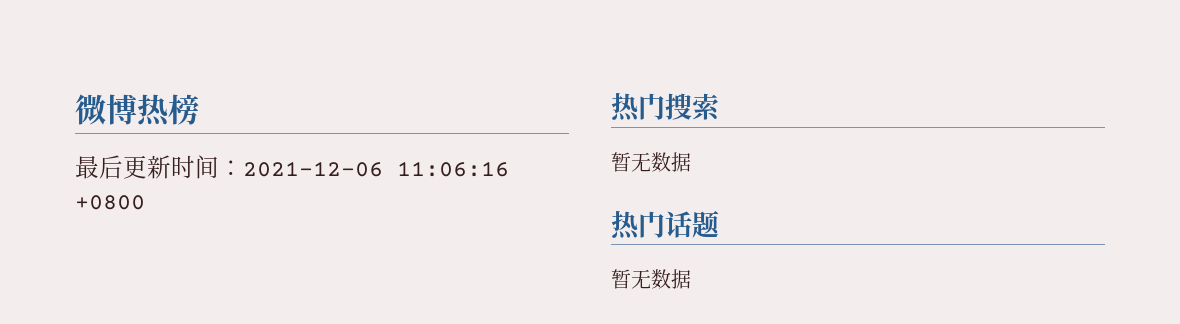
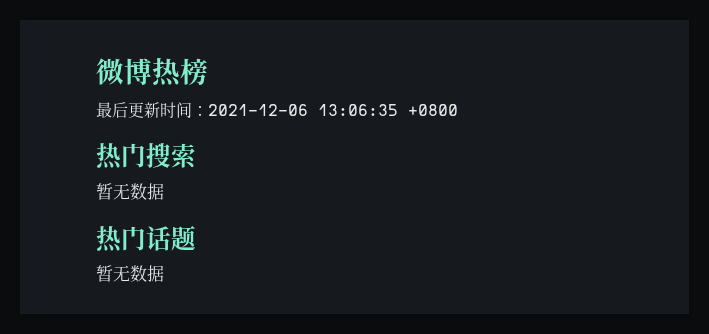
[397,161,509,177] 11:06:16 -> [318,104,398,116] 13:06:35

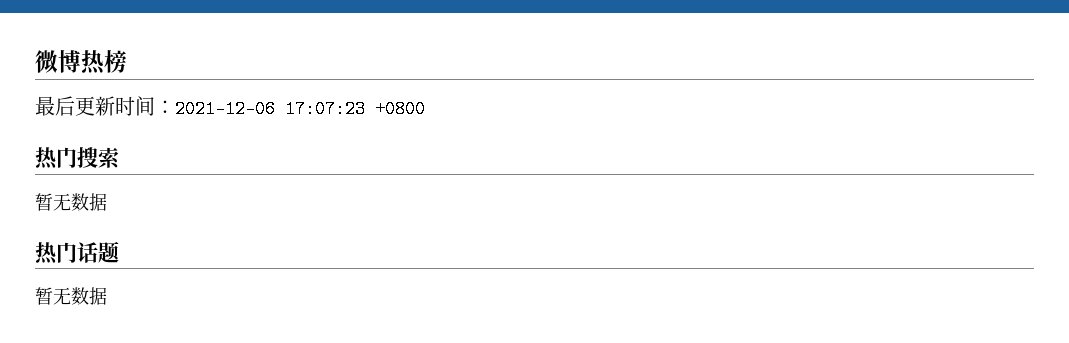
[318,104,398,116] 13:06:35 -> [285,100,365,118] 17:07:23

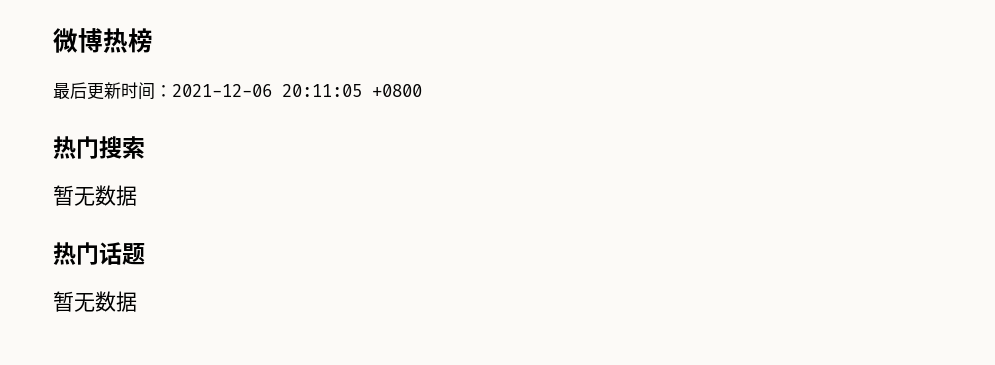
[285,100,365,118] 17:07:23 -> [282,84,362,97] 20:11:05

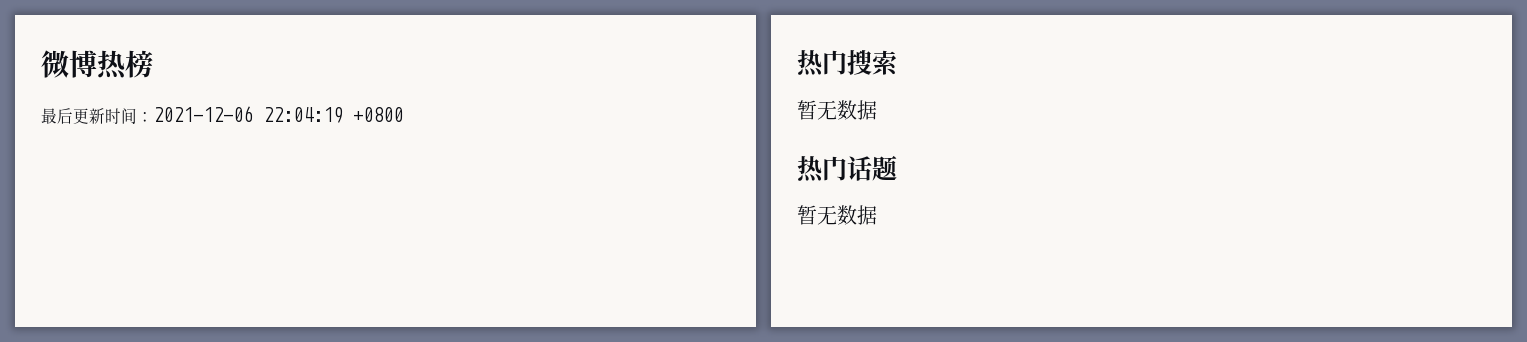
[282,84,362,97] 20:11:05 -> [263,107,343,123] 22:04:19

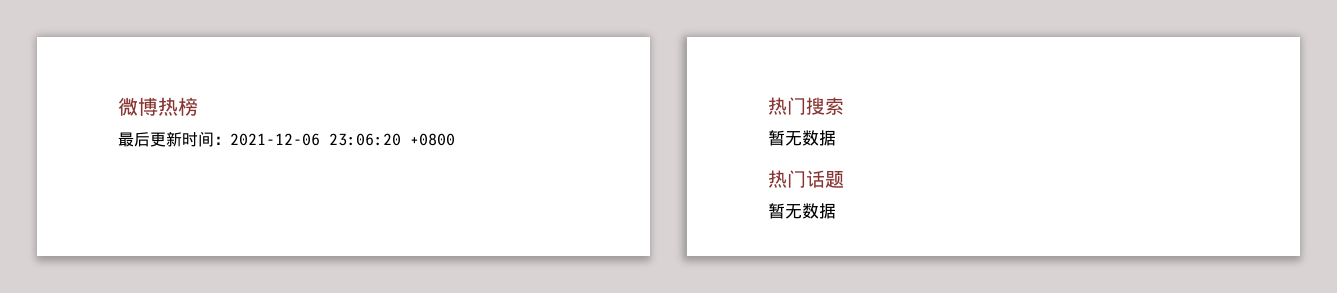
[263,107,343,123] 22:04:19 -> [329,133,401,146] 23:06:20

